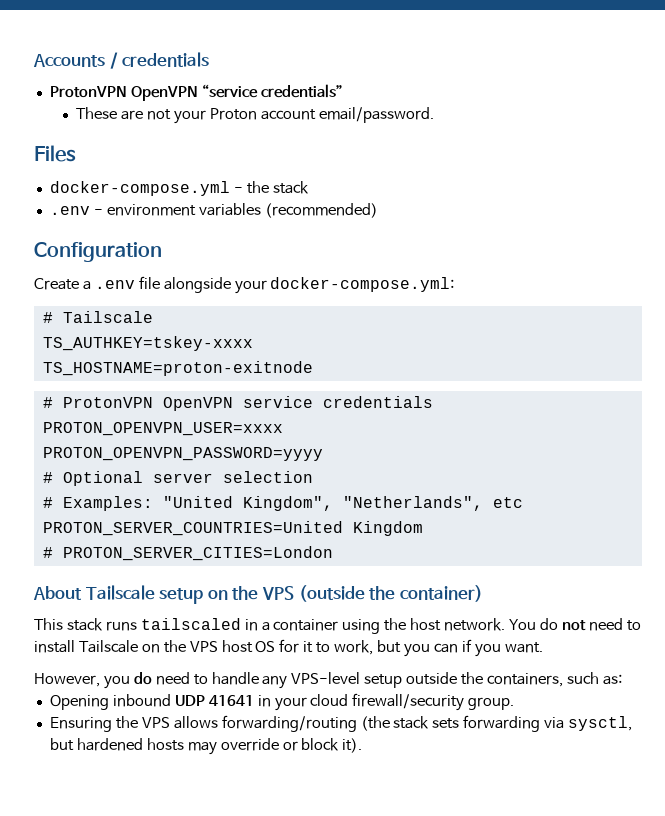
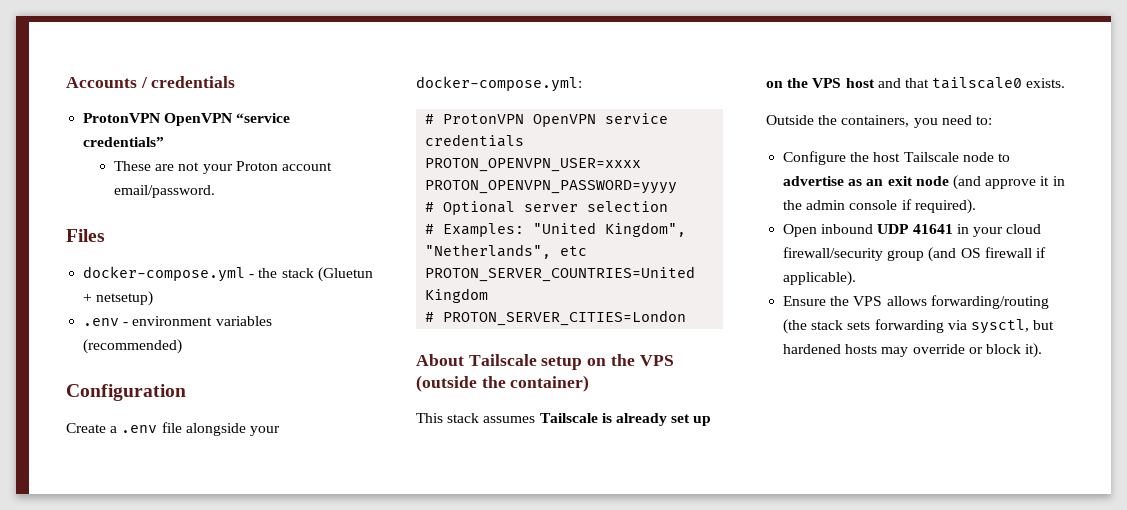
(309, 187) none -> [317,267,373,282] [83,291,154,306] (Gluetun + netsetup)
[42,311,153,323] [42,336,253,351] [42,361,313,376] // # Tailscale // TS_AUTHKEY=tskey-xxxx // TS_HOSTNAME=proton-exitnode -> (582, 84) none
[105,618,641,634] [34,639,543,657] [34,672,622,689] [49,695,109,710] runs tailscaled in a container using the host network. You do not need to install Tailscale on the VPS host OS for it to work, but you can if you want. // However, you do need to handle any VPS-level setup outside the containers, such as: // Opening -> [483,413,712,426] [766,77,1066,89] [766,115,992,128] [783,151,1010,165] [783,175,1065,190] [783,199,976,214] [783,224,818,237] assumes Tailscale is already set up on the VPS host and that tailscale0 exists. // Outside the containers, you need to: // Configure the host Tailscale node to advertise as an exit node (and approve it in the admin console if required). // Open
[468,697,515,710] [49,717,112,732] group. // Ensuring -> [887,247,1046,262] [783,271,857,286] [783,296,827,306] group (and OS firewall if applicable). // Ensure

